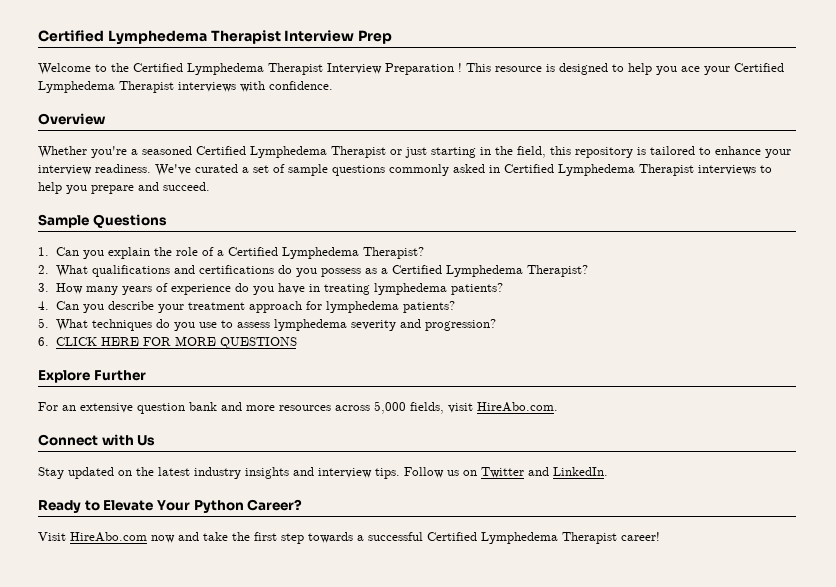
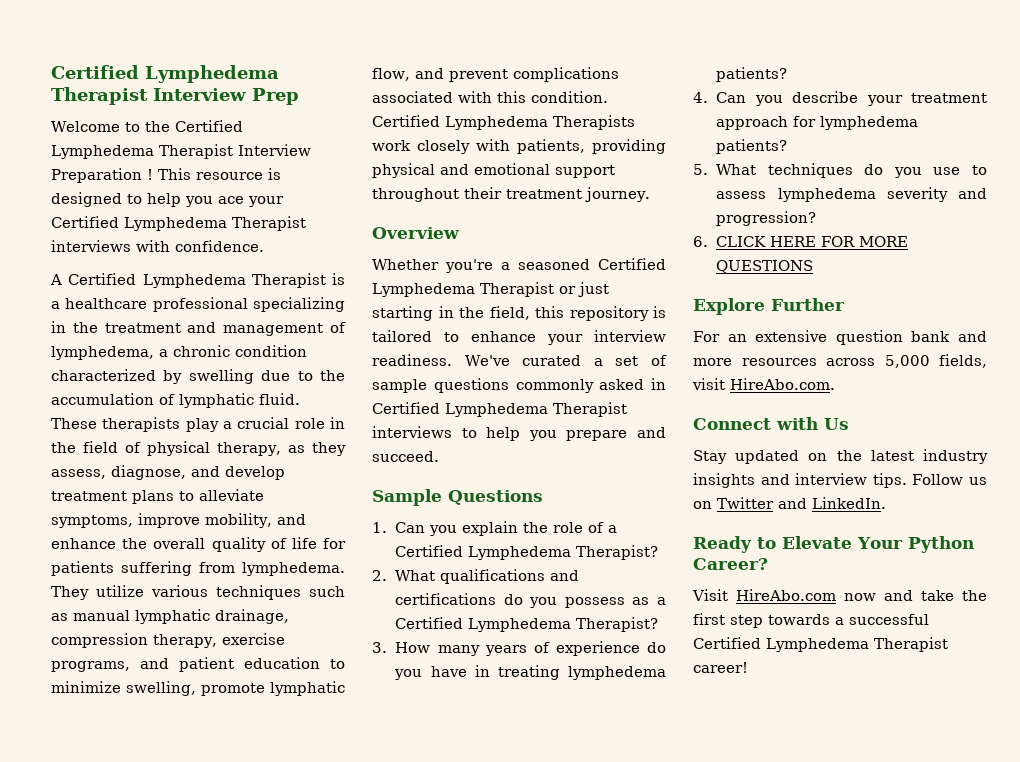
(333, 85) none -> [50,273,345,288] [51,297,345,312] [51,321,347,336] [51,345,307,360] [51,369,345,384] [51,393,300,408] [51,417,346,432] [51,441,346,456] [51,465,285,480] [51,489,264,504] [51,513,306,528] [51,537,346,552] [51,561,345,576] [51,585,345,600] [51,609,289,624] [51,633,285,648] [51,657,345,672] [51,681,345,696] [372,67,619,82] [372,91,608,103] [372,115,635,130] [372,139,666,154] [372,163,615,178] [372,187,650,202] // A Certified Lymphedema Therapist is a healthcare professional specializing in the treatment and management of lymphedema, a chronic condition characterized by swelling due to the accumulation of lymphatic fluid. These therapists play a crucial role in the field of physical therapy, as they assess, diagnose, and develop treatment plans to alleviate symptoms, improve mobility, and enhance the overall quality of life for patients suffering from lymphedema. They utilize various techniques such as manual lymphatic drainage, compression therapy, exercise programs, and patient education to minimize swelling, promote lymphatic flow, and prevent complications associated with this condition. Certified Lymphedema Therapists work closely with patients, providing physical and emotional support throughout their treatment journey.

